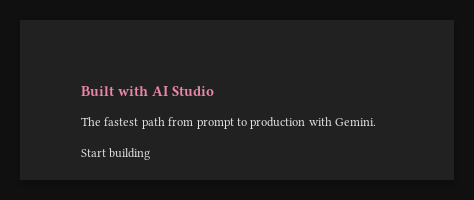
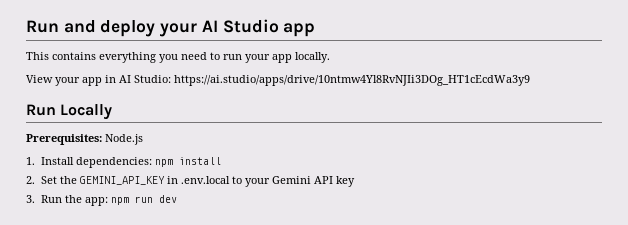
[81,86,214,96] [81,117,376,129] [81,148,151,160] Built with AI Studio // The fastest path from prompt to production with Gemini. // Start building -> [26,19,316,37] [26,52,330,63] [26,75,530,86] [26,104,113,120] [26,134,143,145] [26,157,221,168] [26,176,355,187] [26,195,177,206] Run and deploy your AI Studio app // This contains everything you need to run your app locally. // View your app in AI Studio: https://ai.studio/apps/drive/10ntmw4Yl8RvNJIi3DOg_HT1cEcdWa3y9 // Run Locally // Prerequisites: Node.js // 1. Install dependencies: npm install // 2. Set the GEMINI_API_KEY in .env.local to your Gemini API key // 3. Run the app: npm run dev

